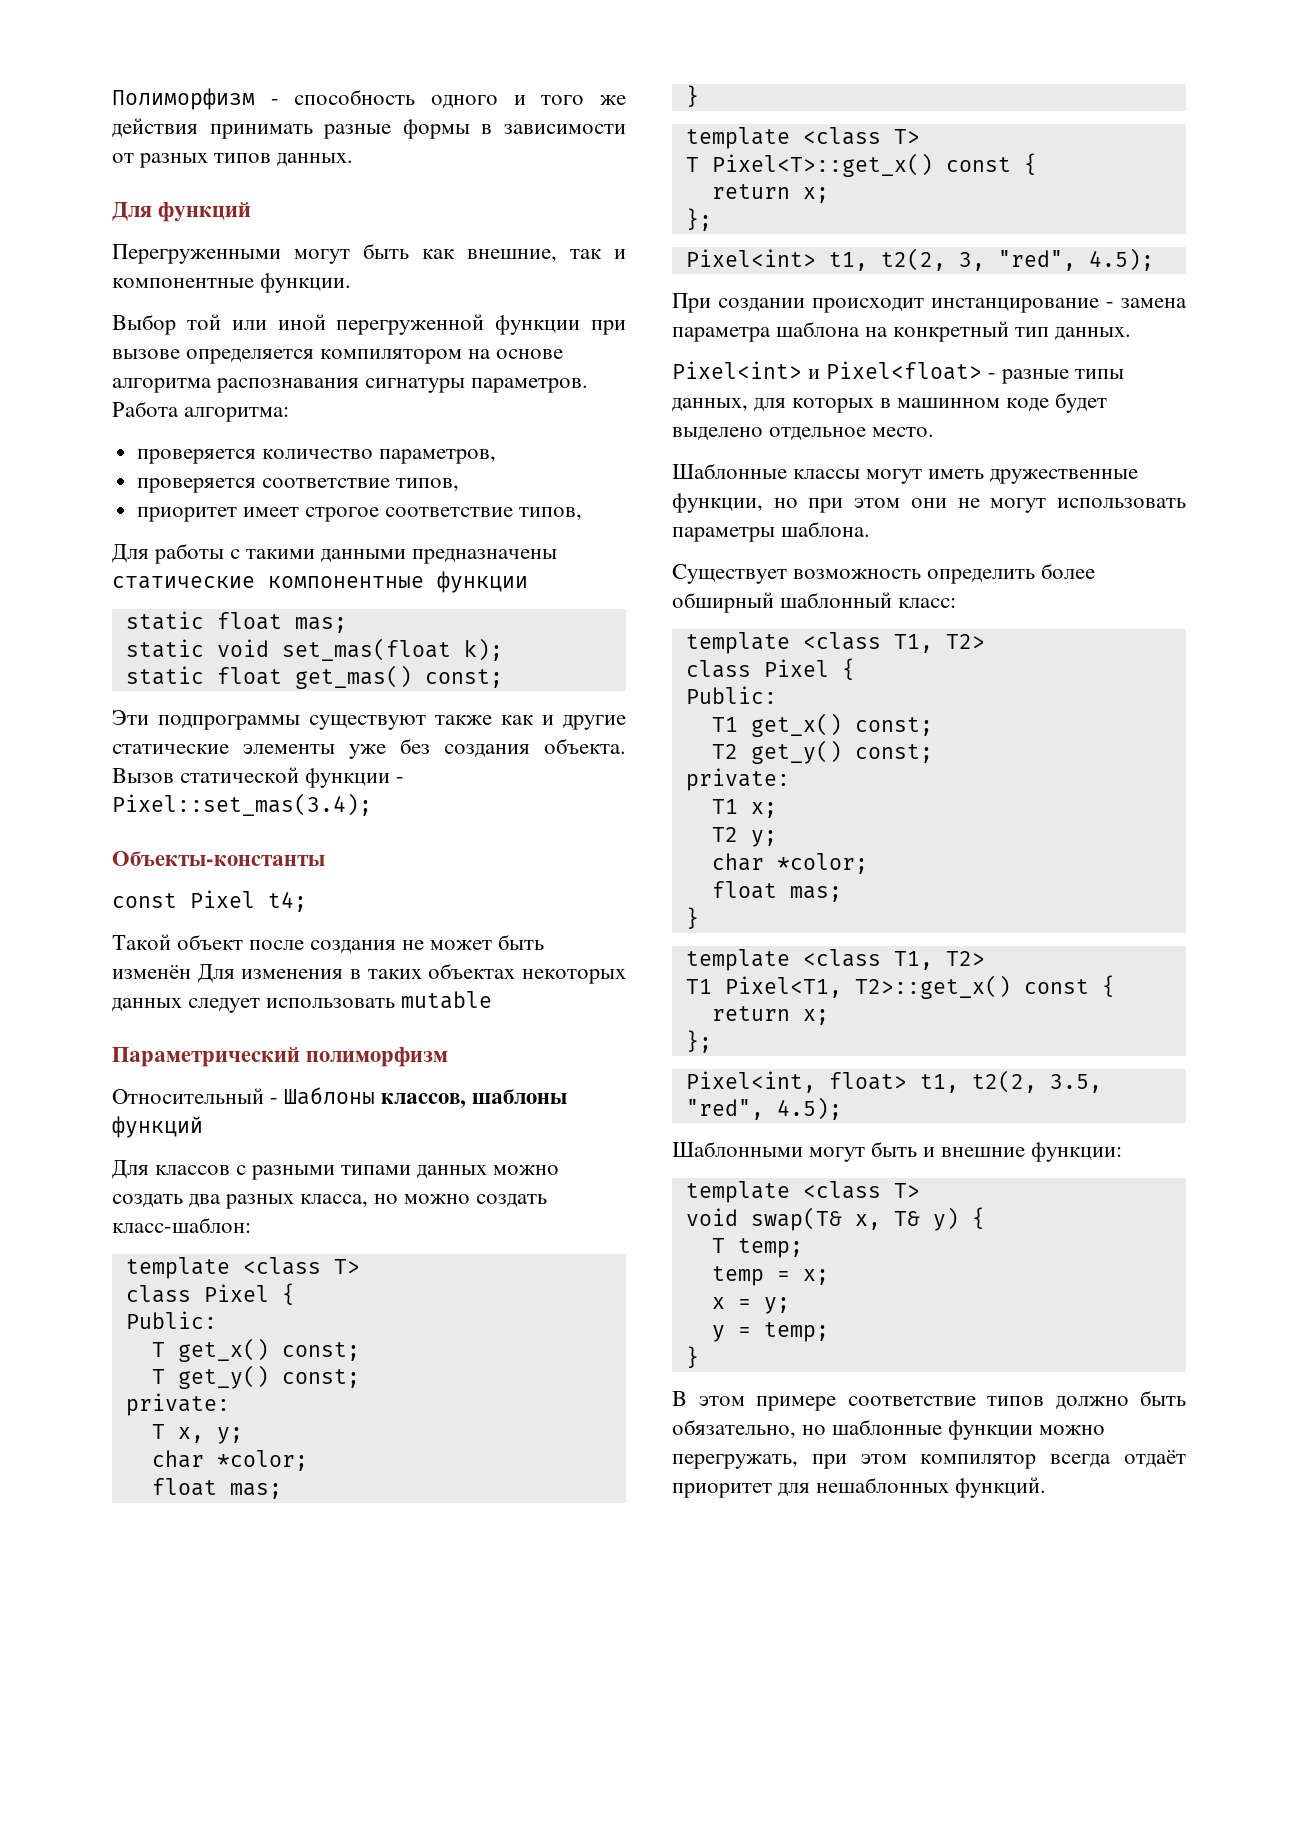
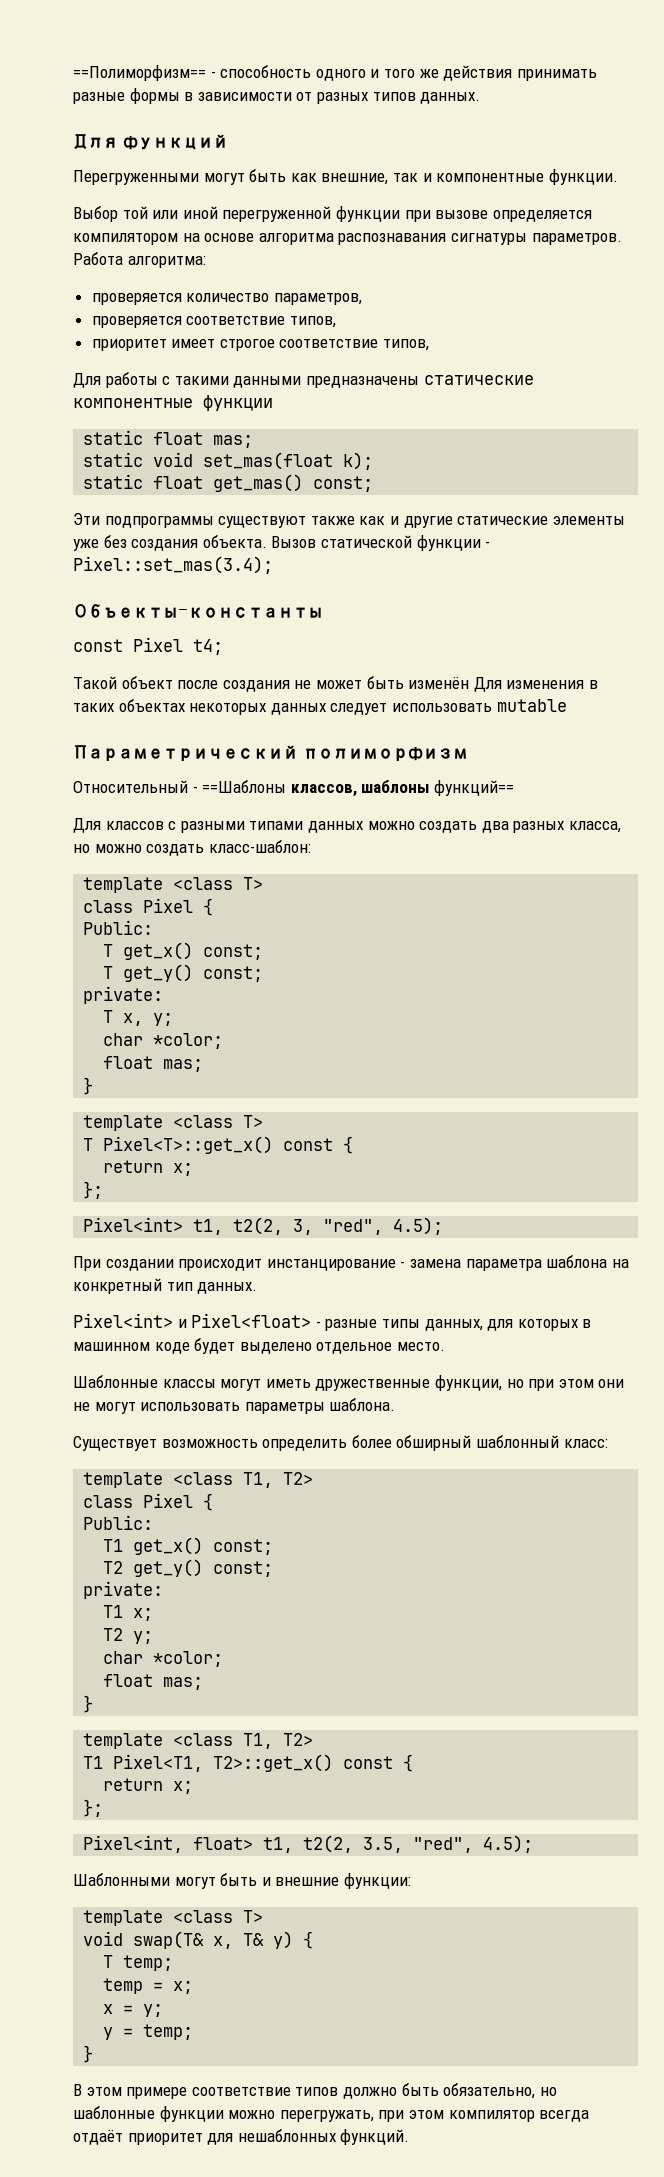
[112,88,255,110] Полиморфизм -> [73,65,206,81] ==Полиморфизм==
[284,1087,376,1105] Шаблоны -> [202,780,287,793] ==Шаблоны
[112,1116,203,1138] функций -> [433,780,514,796] функций==

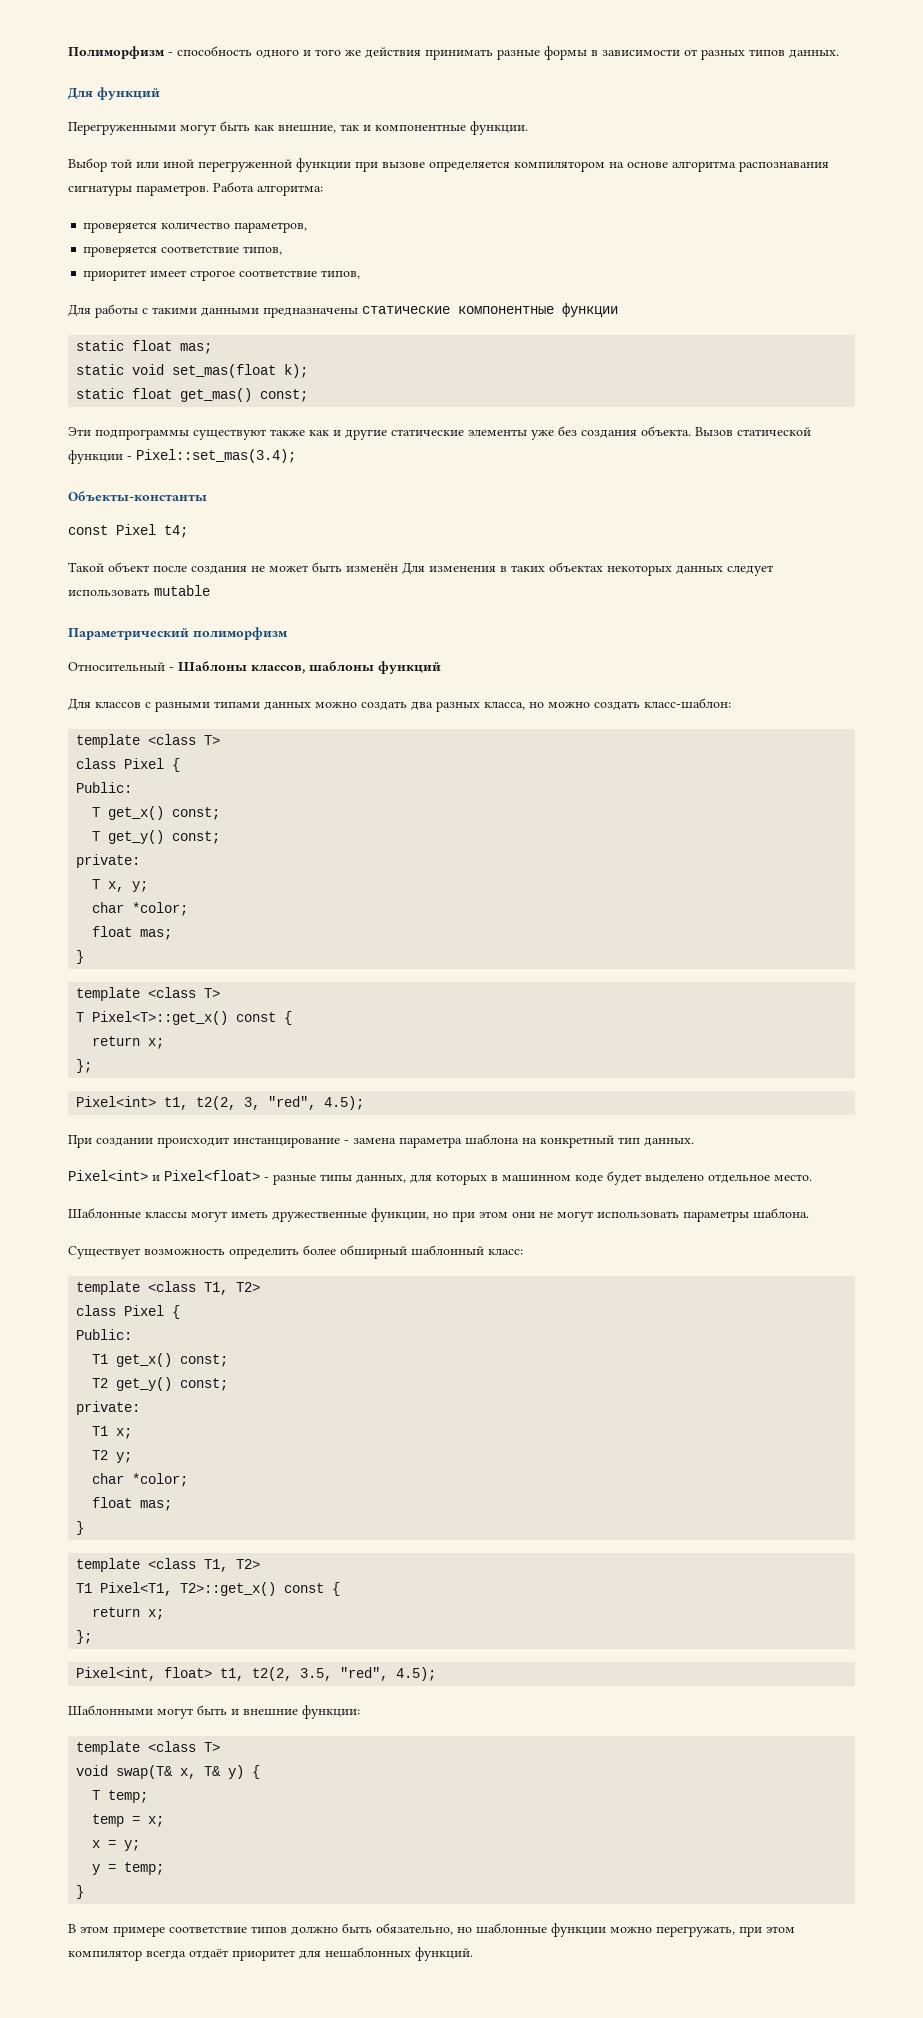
[73,65,206,81] ==Полиморфизм== -> [68,46,165,59] Полиморфизм
[202,780,287,793] ==Шаблоны -> [178,661,247,671] Шаблоны
[433,780,514,796] функций== -> [378,661,441,674] функций

